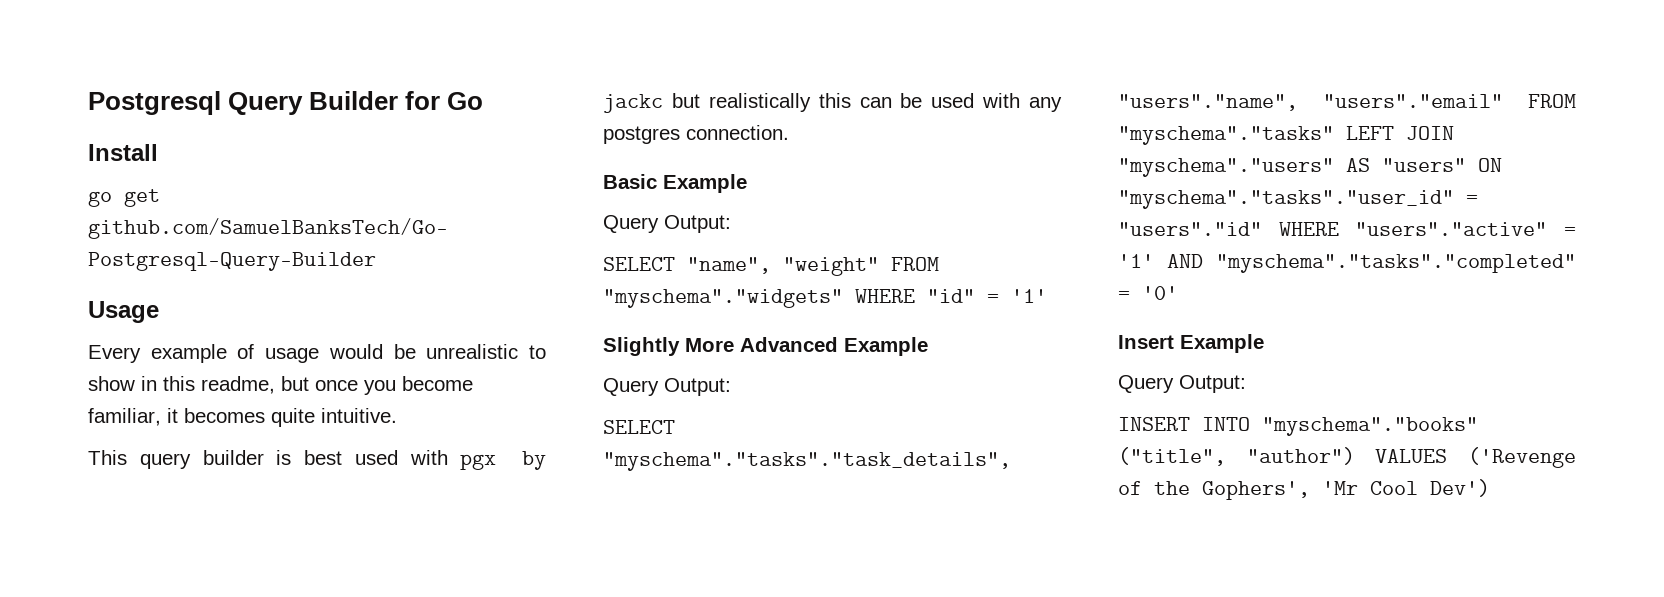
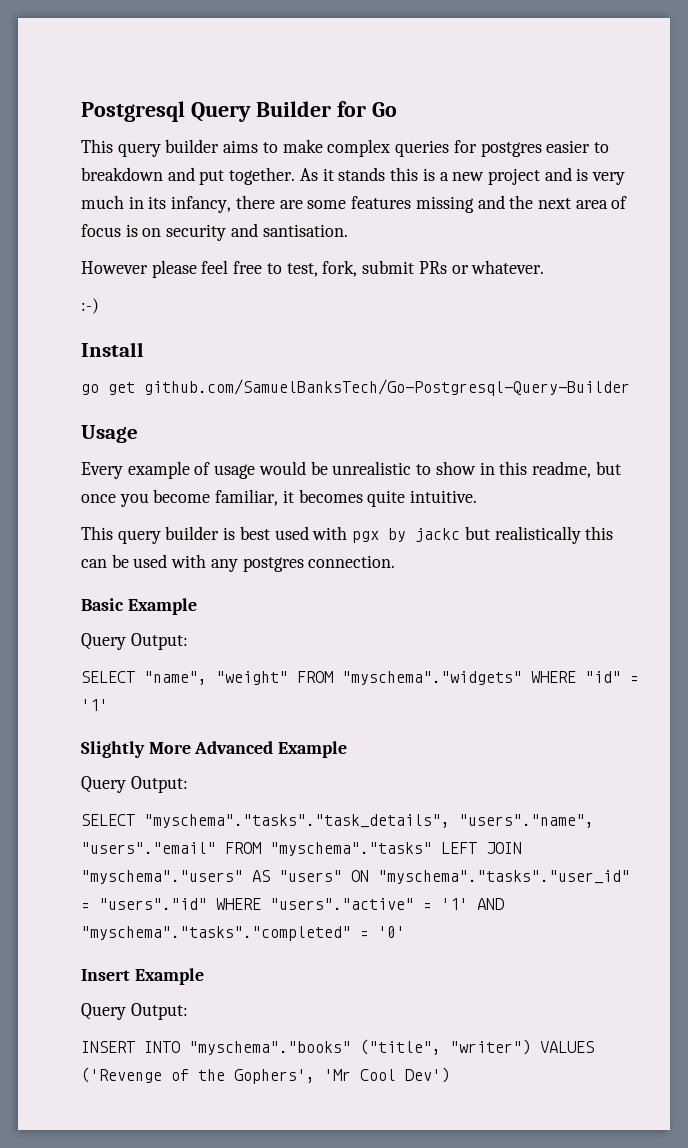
(484, 101) none -> [81,139,609,157] [81,167,626,185] [81,195,628,213] [81,223,348,241] [81,260,545,278] [81,298,99,314] // This query builder aims to make complex queries for postgres easier to breakdown and put together. As it stands this is a new project and is very much in its infancy, there are some features missing and the next area of focus is on security and santisation. // However please feel free to test, fork, submit PRs or whatever. // :-)
[1246,447,1355,465] "author") -> [450,1039,531,1055] "writer")

